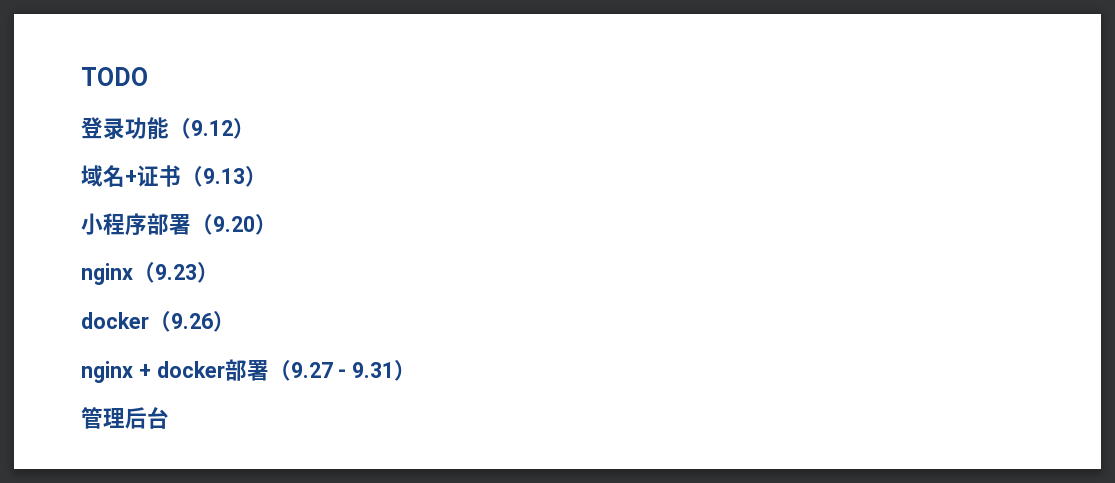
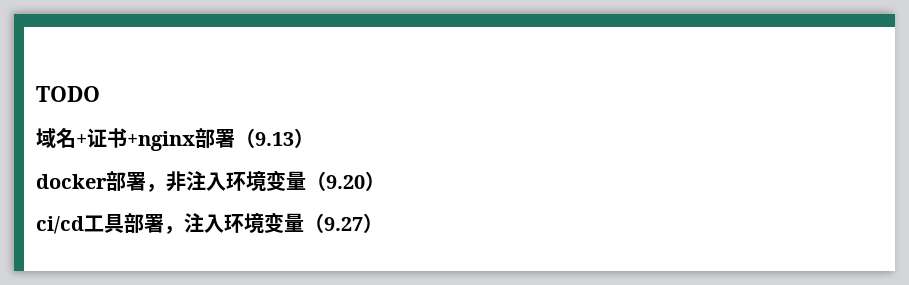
[81,117,255,140] // 登录功能（9.12） -> (100, 94) none
(181, 176) none -> [127,128,235,151] +nginx部署
[81,213,277,236] [81,262,219,285] [81,311,235,332] [81,359,417,383] [81,407,169,429] 小程序部署（9.20） // nginx（9.23） // docker（9.26） // nginx + docker部署（9.27 - 9.31） // 管理后台 -> [36,170,385,192] [36,212,383,234] docker部署，非注入环境变量（9.20） // ci/cd工具部署，注入环境变量（9.27）

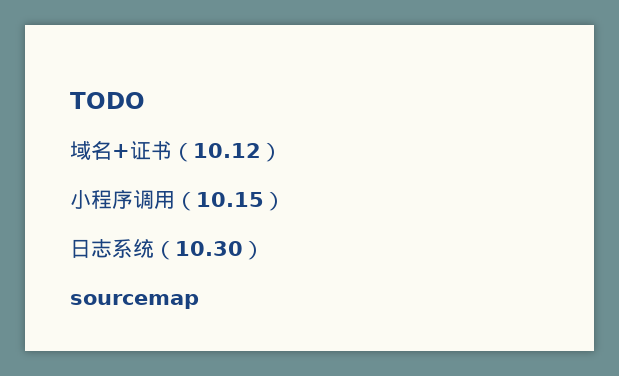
[127,128,314,151] [36,170,385,192] [36,212,383,234] +nginx部署（9.13） // docker部署，非注入环境变量（9.20） // ci/cd工具部署，注入环境变量（9.27） -> [172,142,282,162] [70,189,285,211] [70,239,264,260] [70,294,199,309] （10.12） // 小程序调用（10.15） // 日志系统（10.30） // sourcemap

